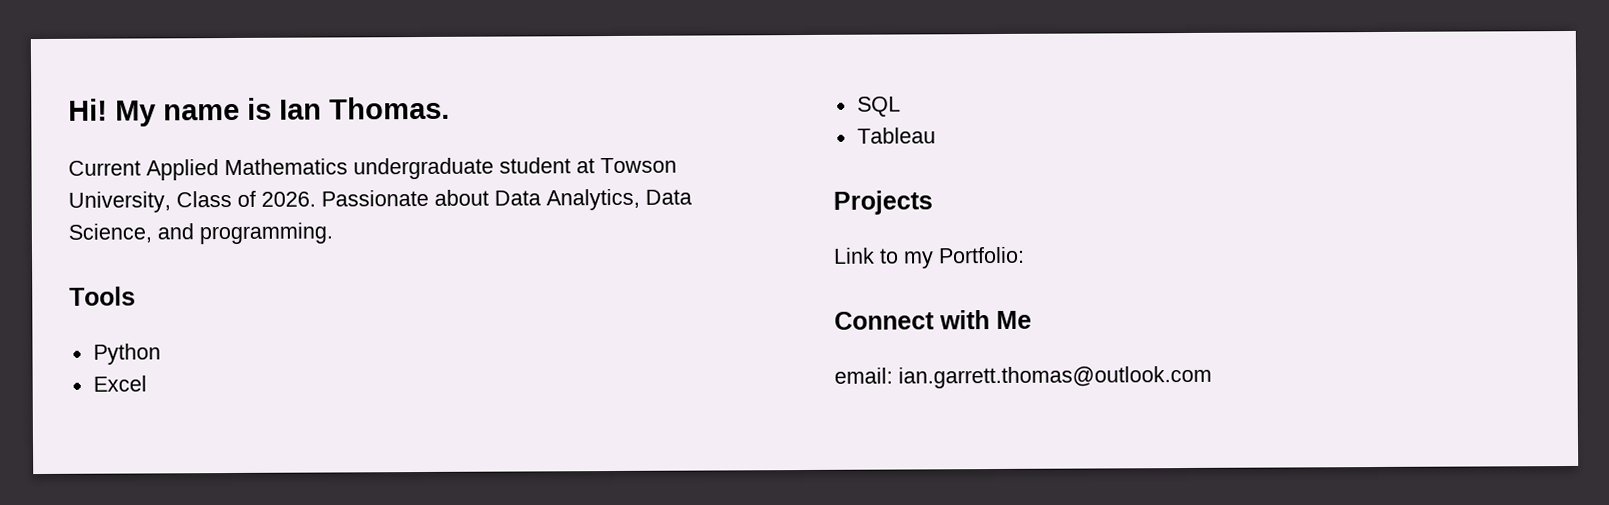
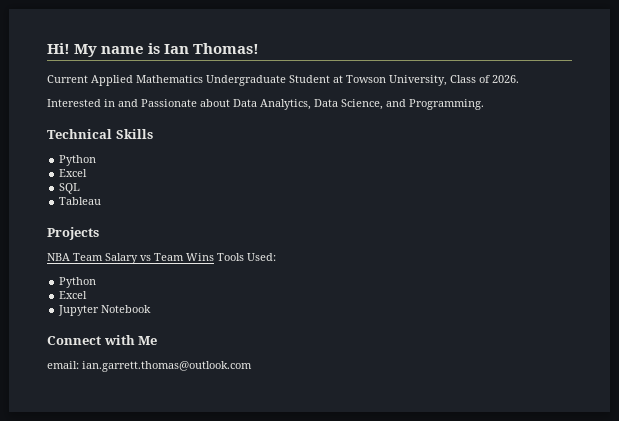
[329,96,450,120] Thomas. -> [193,43,260,54] Thomas!
[353,157,571,180] undergraduate student -> [206,75,330,86] Undergraduate Student
(316, 199) none -> [47,99,138,107] // Interested in and
[199,222,333,245] [69,286,136,306] programming. // Tools -> [409,99,484,110] [47,129,153,139] Programming. // Technical Skills
[833,246,1025,269] Link to my Portfolio: -> [47,253,276,264] [59,277,97,288] [59,291,88,299] [58,305,152,316] NBA Team Salary vs Team Wins Tools Used: // Python // Excel // Jupyter Notebook

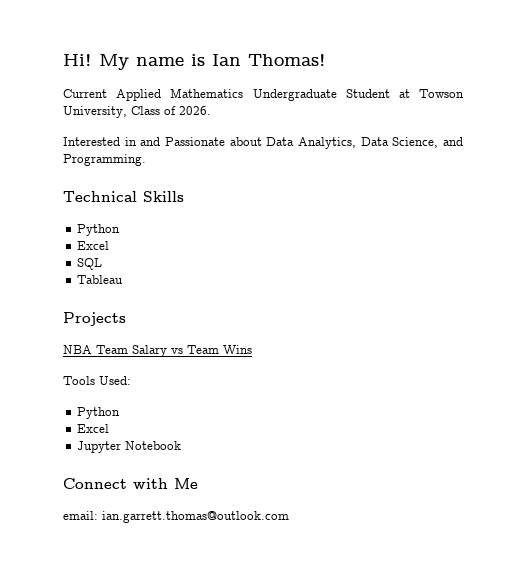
(214, 257) none -> (252, 349) //

